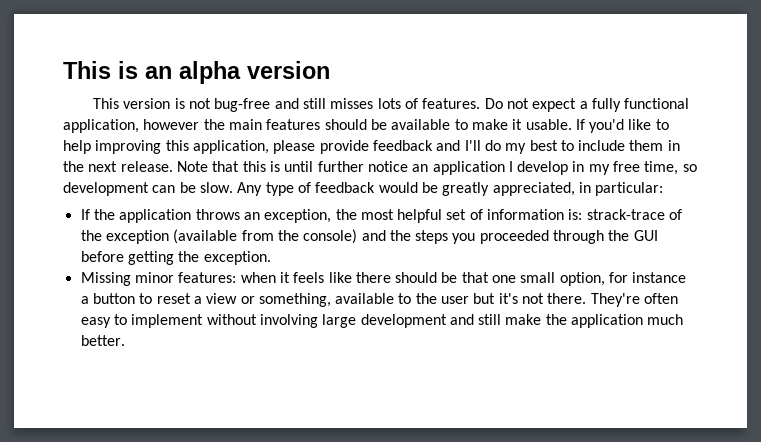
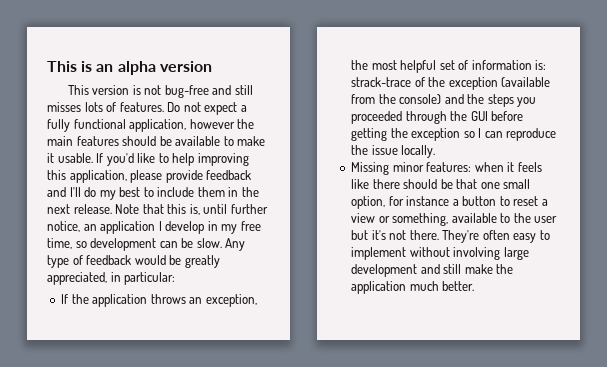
[269,161,280,172] is -> [189,204,200,215] is,
[367,161,408,172] notice -> [47,221,80,232] notice,
[203,251,271,265] exception. -> [411,128,557,141] [351,145,436,158] exception so I can reproduce the issue locally.

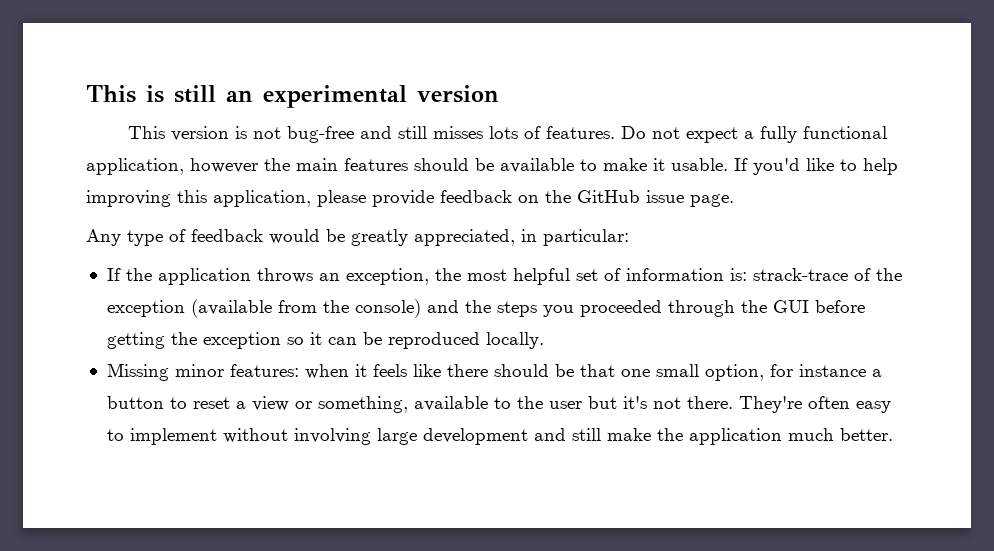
[96,61,156,75] an alpha -> [174,85,407,108] still an experimental
[47,187,259,200] [47,204,268,215] [47,221,261,234] [47,238,222,251] and I'll do my best to include them in the next release. Note that this is, until further notice, an application I develop in my free time, so development can be slow. -> [518,190,734,207] on the GitHub issue page. //
[478,128,557,141] [351,145,398,155] I can reproduce the issue -> [309,332,480,349] it can be reproduced

